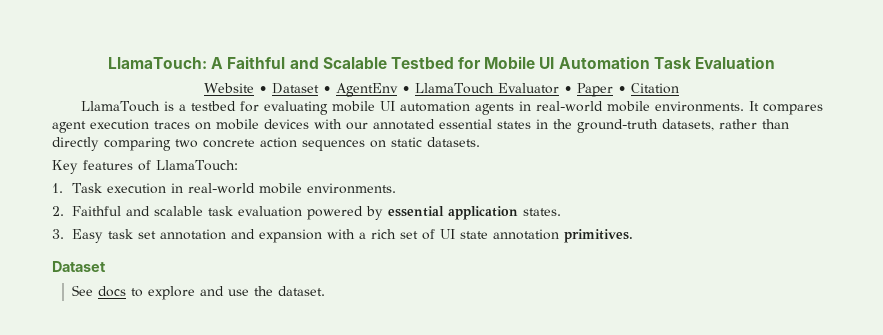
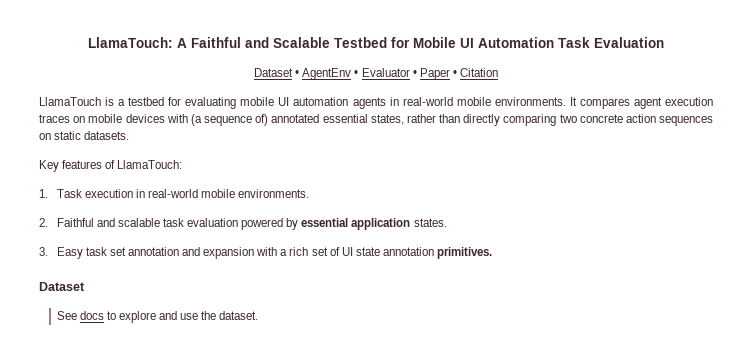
[204,83,268,93] Website • -> (664, 42) none
[415,83,495,94] LlamaTouch -> (359, 73) none
[346,119,714,133] our annotated essential states in the ground-truth datasets, -> [190,114,404,126] (a sequence of) annotated essential states,

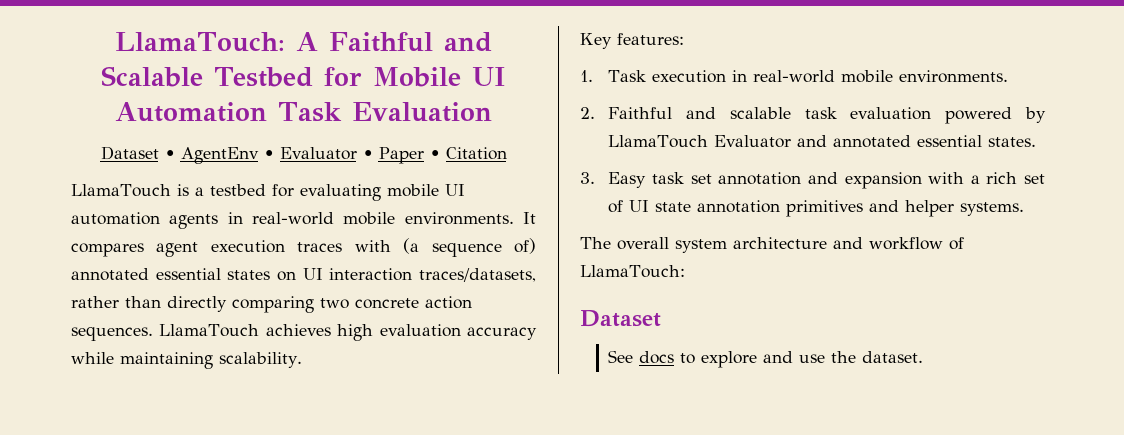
[73,114,165,123] on mobile devices -> (343, 247) none
[370,114,404,125] states, -> [227,268,536,282] states on UI interaction traces/datasets,
[658,116,713,126] [39,131,130,140] [39,160,183,172] sequences on static datasets. // Key features of LlamaTouch: -> [71,324,537,341] [71,352,302,369] [580,33,684,49] sequences. LlamaTouch achieves high evaluation accuracy while maintaining scalability. // Key features:
[301,218,411,230] essential application -> [608,135,983,148] LlamaTouch Evaluator and annotated essential
[437,247,493,259] primitives. -> [786,200,1025,217] [580,237,964,253] [580,265,685,278] primitives and helper systems. // The overall system architecture and workflow of LlamaTouch:

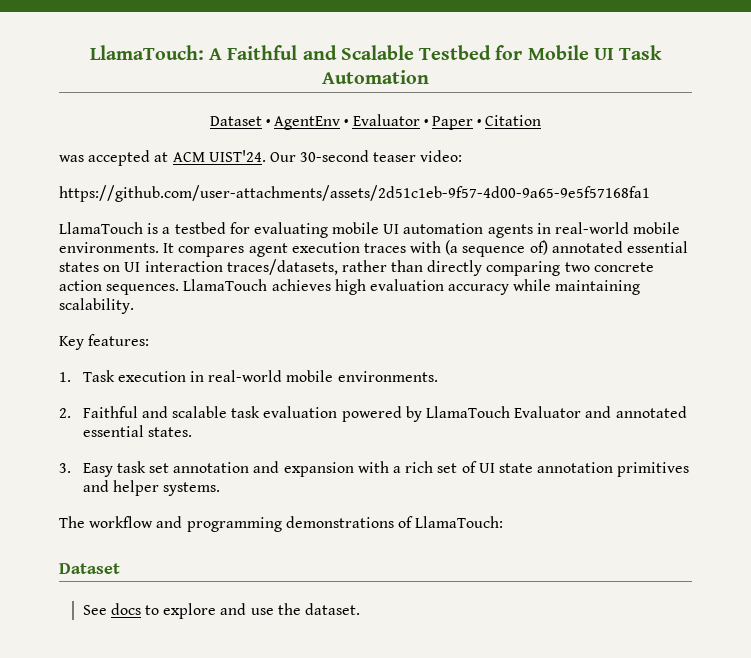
(507, 76) none -> [619,45,663,60] Task
[278,102,492,122] Task Evaluation -> (429, 77) none
(507, 153) none -> [59,150,463,166] [59,185,650,202] // was accepted at ACM UIST'24. Our 30-second teaser video: // https://github.com/user-attachments/assets/2d51c1eb-9f57-4d00-9a65-9e5f57168fa1
[617,237,943,253] overall system architecture and workflow -> [89,516,394,532] workflow and programming demonstrations

